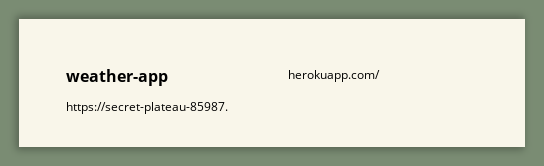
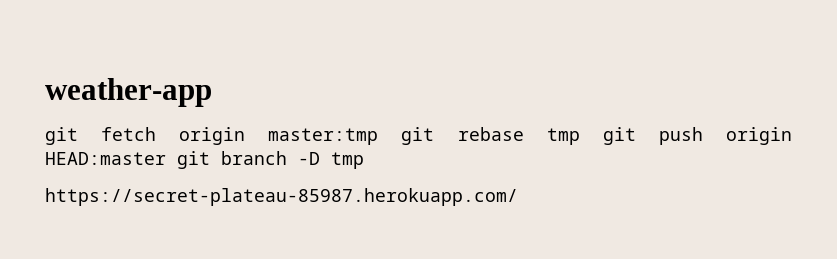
(168, 77) none -> [45,127,792,145] [45,151,364,169] // git fetch origin master:tmp git rebase tmp git push origin HEAD:master git branch -D tmp

